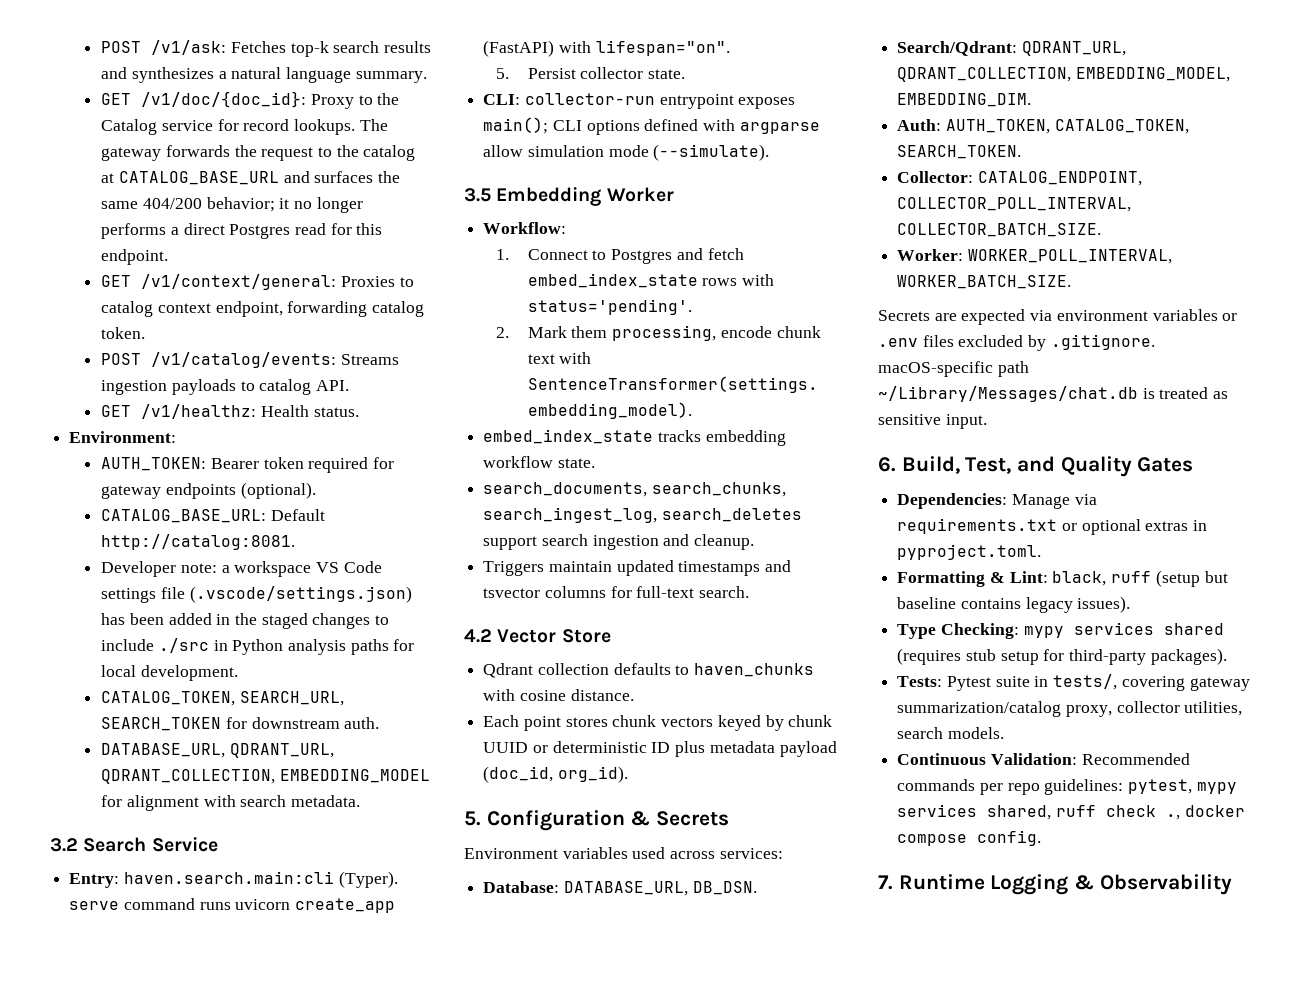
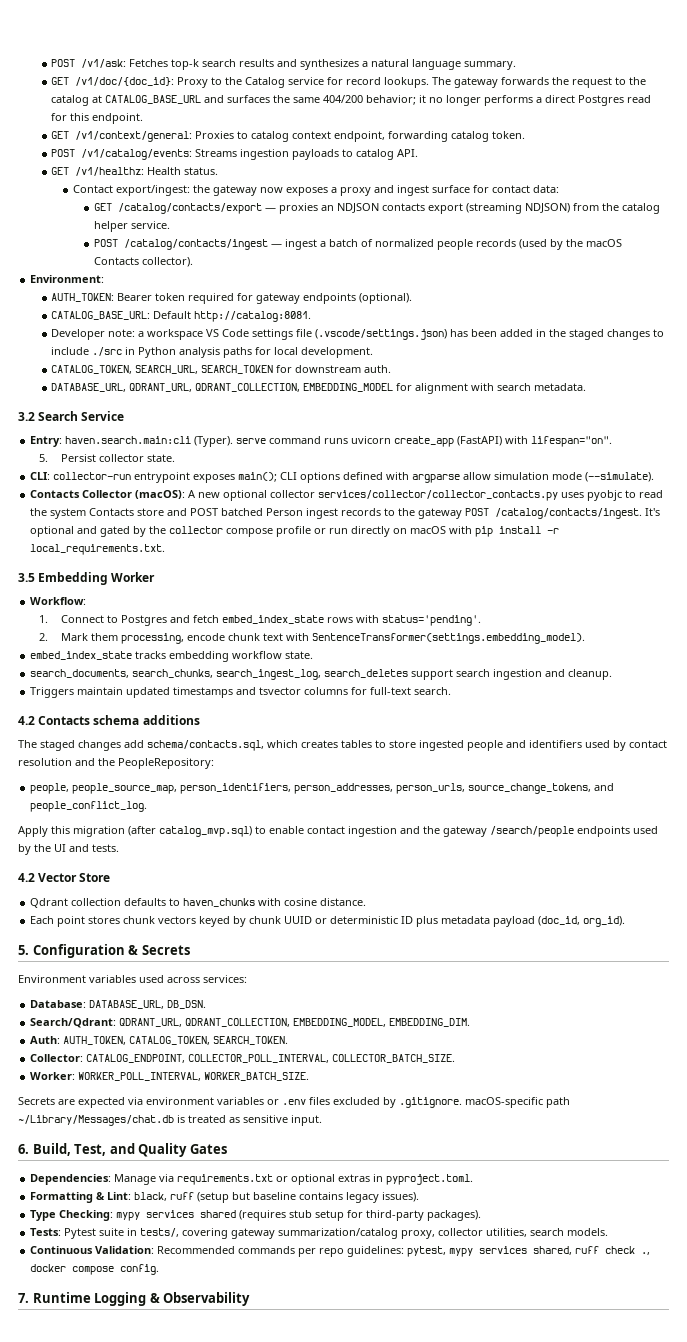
(359, 412) none -> [72,185,559,196] [94,203,661,214] [94,221,171,232] [94,239,623,250] [94,257,194,267] // Contact export/ingest: the gateway now exposes a proxy and ingest surface for contact data: // GET /catalog/contacts/export — proxies an NDJSON contacts export (streaming NDJSON) from the catalog helper service. // POST /catalog/contacts/ingest — ingest a batch of normalized people records (used by the macOS Contacts collector).
(770, 152) none -> [30,490,664,501] [30,508,661,519] [30,526,560,537] [30,544,166,555] // Contacts Collector (macOS): A new optional collector services/collector/collector_contacts.py uses pyobjc to read the system Contacts store and POST batched Person ingest records to the gateway POST /catalog/contacts/ingest. It's optional and gated by the collector compose profile or run directly on macOS with pip install -r local_requirements.txt.
(750, 592) none -> [18,715,200,725] [18,740,667,751] [18,758,214,769] [30,783,615,794] [30,801,148,812] [18,826,658,837] [18,844,119,855] // 4.2 Contacts schema additions // The staged changes add schema/contacts.sql, which creates tables to store ingested people and identifiers used by contact resolution and the PeopleRepository: // people, people_source_map, person_identifiers, person_addresses, person_urls, source_change_tokens, and people_conflict_log. // Apply this migration (after catalog_mvp.sql) to enable contact ingestion and the gateway /search/people endpoints used by the UI and tests.

